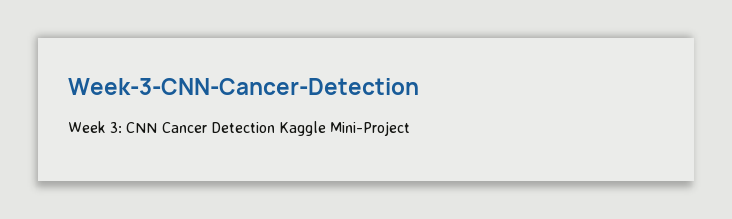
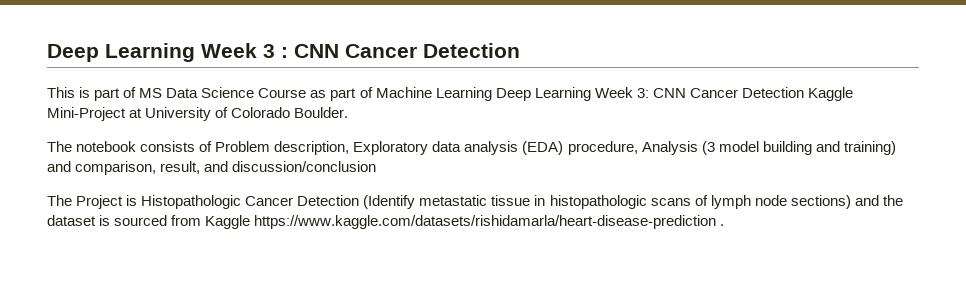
[68,78,419,95] Week-3-CNN-Cancer-Detection // -> [47,43,520,62] [47,87,591,101] Deep Learning Week 3 : CNN Cancer Detection // This is part of MS Data Science Course as part of Machine Learning Deep Learning
(411, 128) none -> [129,107,349,121] [47,141,896,155] [47,161,377,175] [47,195,903,209] [47,215,725,229] at University of Colorado Boulder. // The notebook consists of Problem description, Exploratory data analysis (EDA) procedure, Analysis (3 model building and training) and comparison, result, and discussion/conclusion // The Project is Histopathologic Cancer Detection (Identify metastatic tissue in histopathologic scans of lymph node sections) and the dataset is sourced from Kaggle https://www.kaggle.com/datasets/rishidamarla/heart-disease-prediction .

